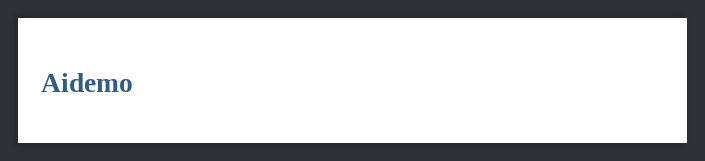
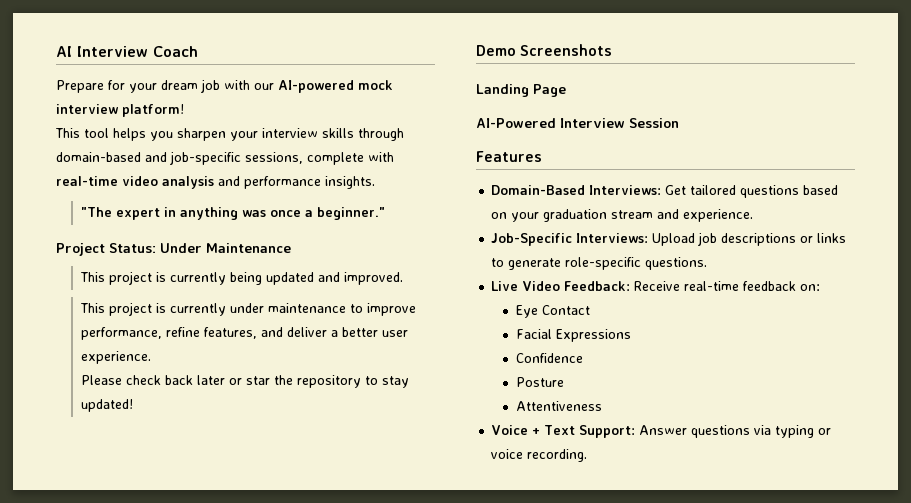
[41,73,133,92] Aidemo -> [56,46,198,57] [56,79,393,93] [56,104,184,117] [55,128,404,141] [56,151,394,165] [56,176,375,189] [80,207,385,220] [56,243,291,256] [79,271,403,285] [79,302,416,316] [80,327,408,340] [80,351,151,364] [80,375,409,388] [80,399,133,412] [476,44,613,56] [476,84,566,97] [476,118,679,128] [476,151,542,162] [491,185,839,198] [491,209,754,222] [491,232,847,246] [491,257,708,270] [491,281,821,291] [515,305,590,318] [515,329,631,342] [515,353,583,363] [515,377,564,387] [515,401,602,411] [491,425,832,438] [491,449,588,462] AI Interview Coach // Prepare for your dream job with our AI-powered mock interview platform! // This tool helps you sharpen your interview skills through domain-based and job-specific sessions, complete with real-time video analysis and performance insights. // "The expert in anything was once a beginner." // Project Status: Under Maintenance // This project is currently being updated and improved. // This project is currently under maintenance to improve performance, refine features, and deliver a better user experience. // Please check back later or star the repository to stay updated! // Demo Screenshots // Landing Page // AI-Powered Interview Session // Features // Domain-Based Interviews: Get tailored questions based on your graduation stream and experience. // Job-Specific Interviews: Upload job descriptions or links to generate role-specific questions. // Live Video Feedback: Receive real-time feedback on: // Eye Contact // Facial Expressions // Confidence // Posture // Attentiveness // Voice + Text Support: Answer questions via typing or voice recording.

